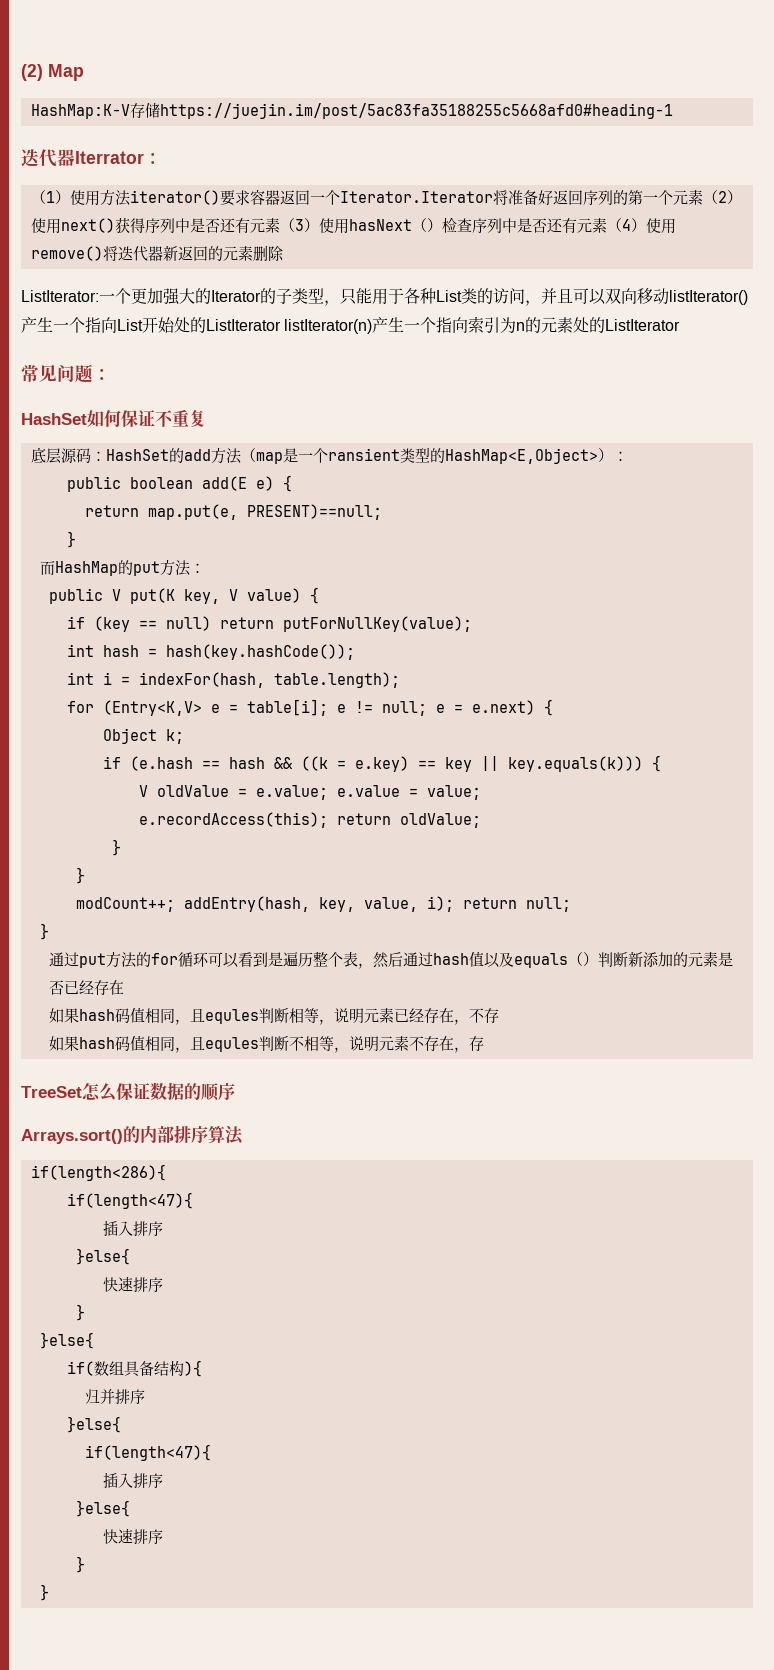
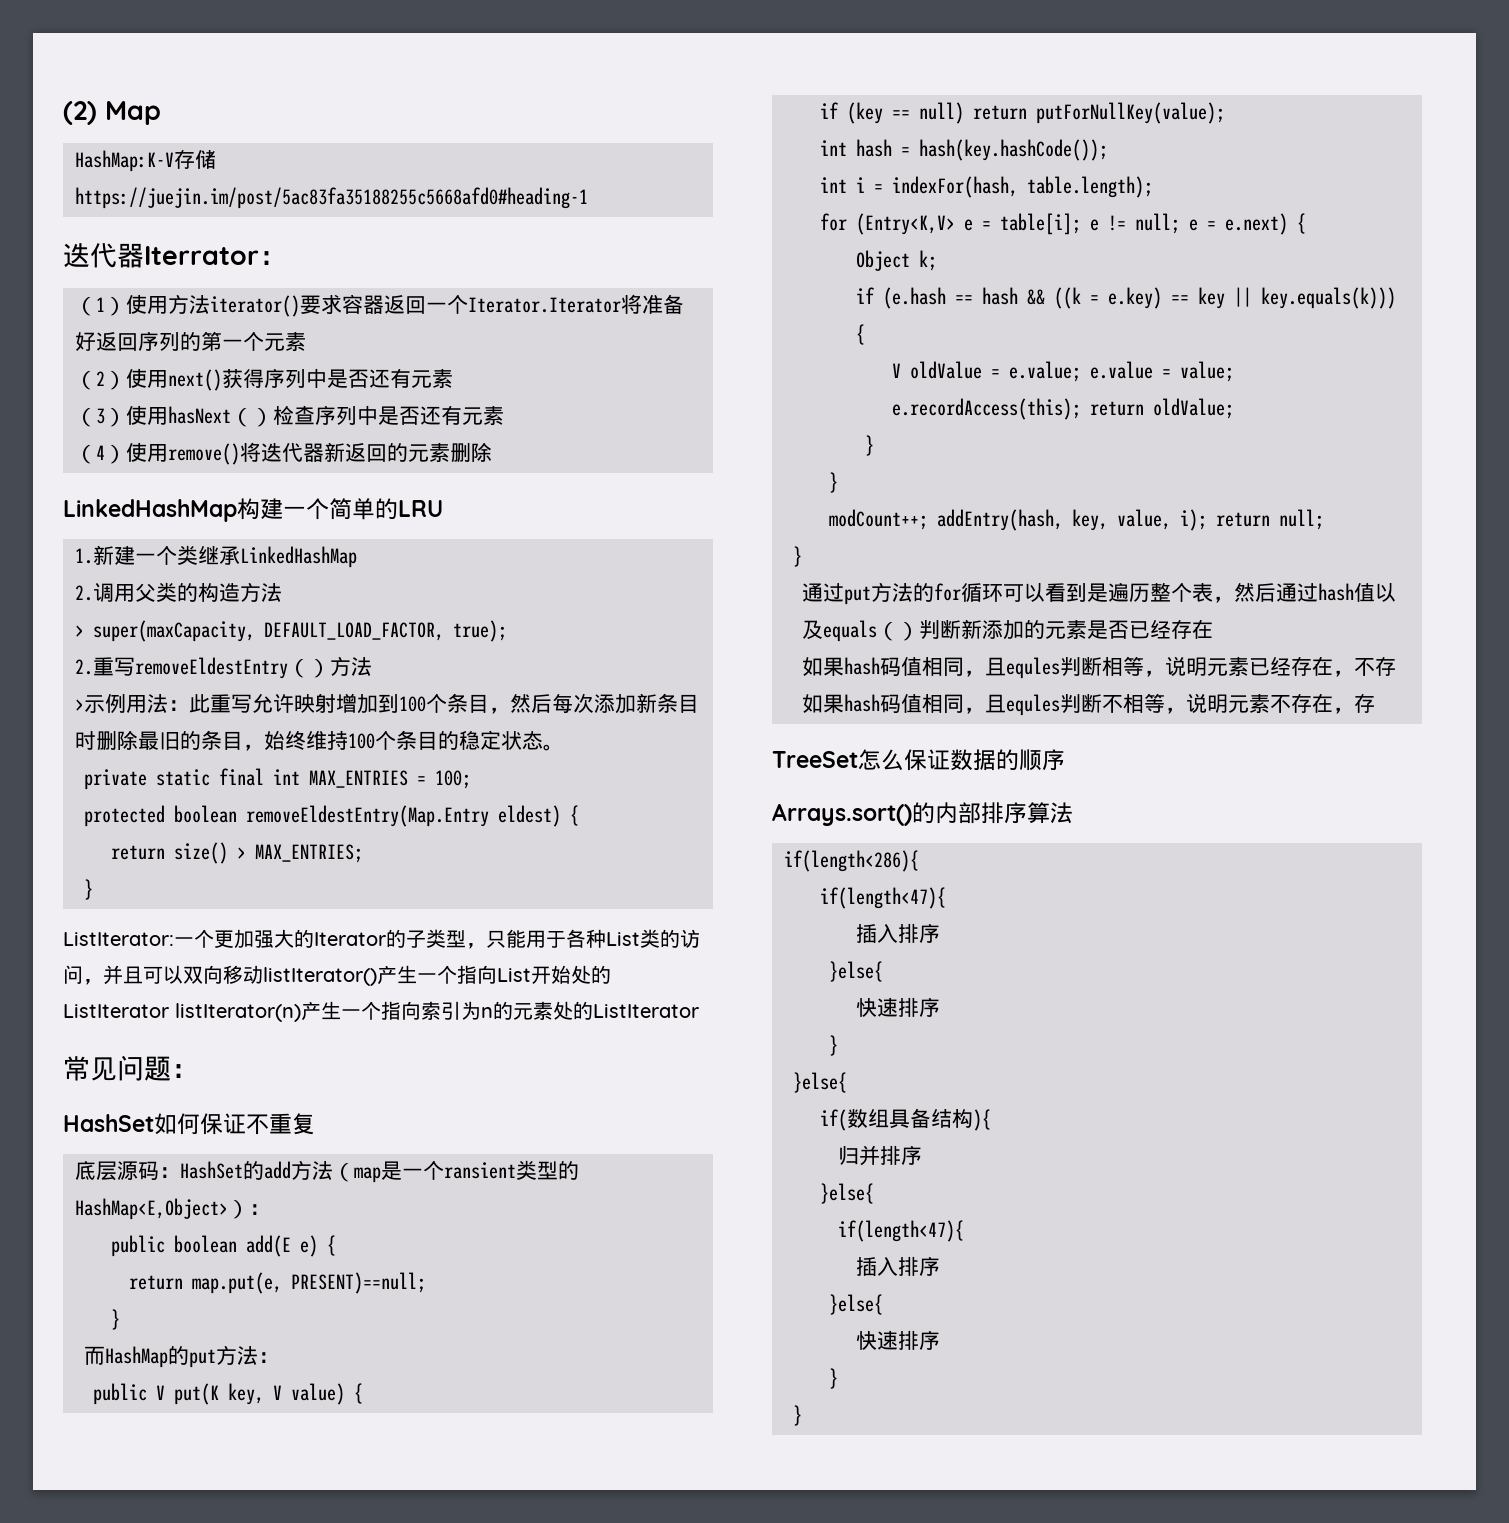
(703, 197) none -> (306, 342) //
(280, 225) none -> (453, 379) //
(607, 225) none -> (504, 416) //
(284, 253) none -> [63,498,443,522] [75,545,357,568] [75,582,282,602] [75,620,507,642] [75,656,372,679] [75,693,699,714] [75,730,564,751] [84,768,471,790] [84,805,579,827] [111,842,363,864] [84,879,93,900] // LinkedHashMap构建一个简单的LRU // 1.新建一个类继承LinkedHashMap // 2.调用父类的构造方法 // > super(maxCapacity, DEFAULT_LOAD_FACTOR, true); // 2.重写removeEldestEntry（）方法 // >示例用法：此重写允许映射增加到100个条目，然后每次添加新条目时删除最旧的条目，始终维持100个条目的稳定状态。 // private static final int MAX_ENTRIES = 100; // protected boolean removeEldestEntry(Map.Entry eldest) { // return size() > MAX_ENTRIES; // }

